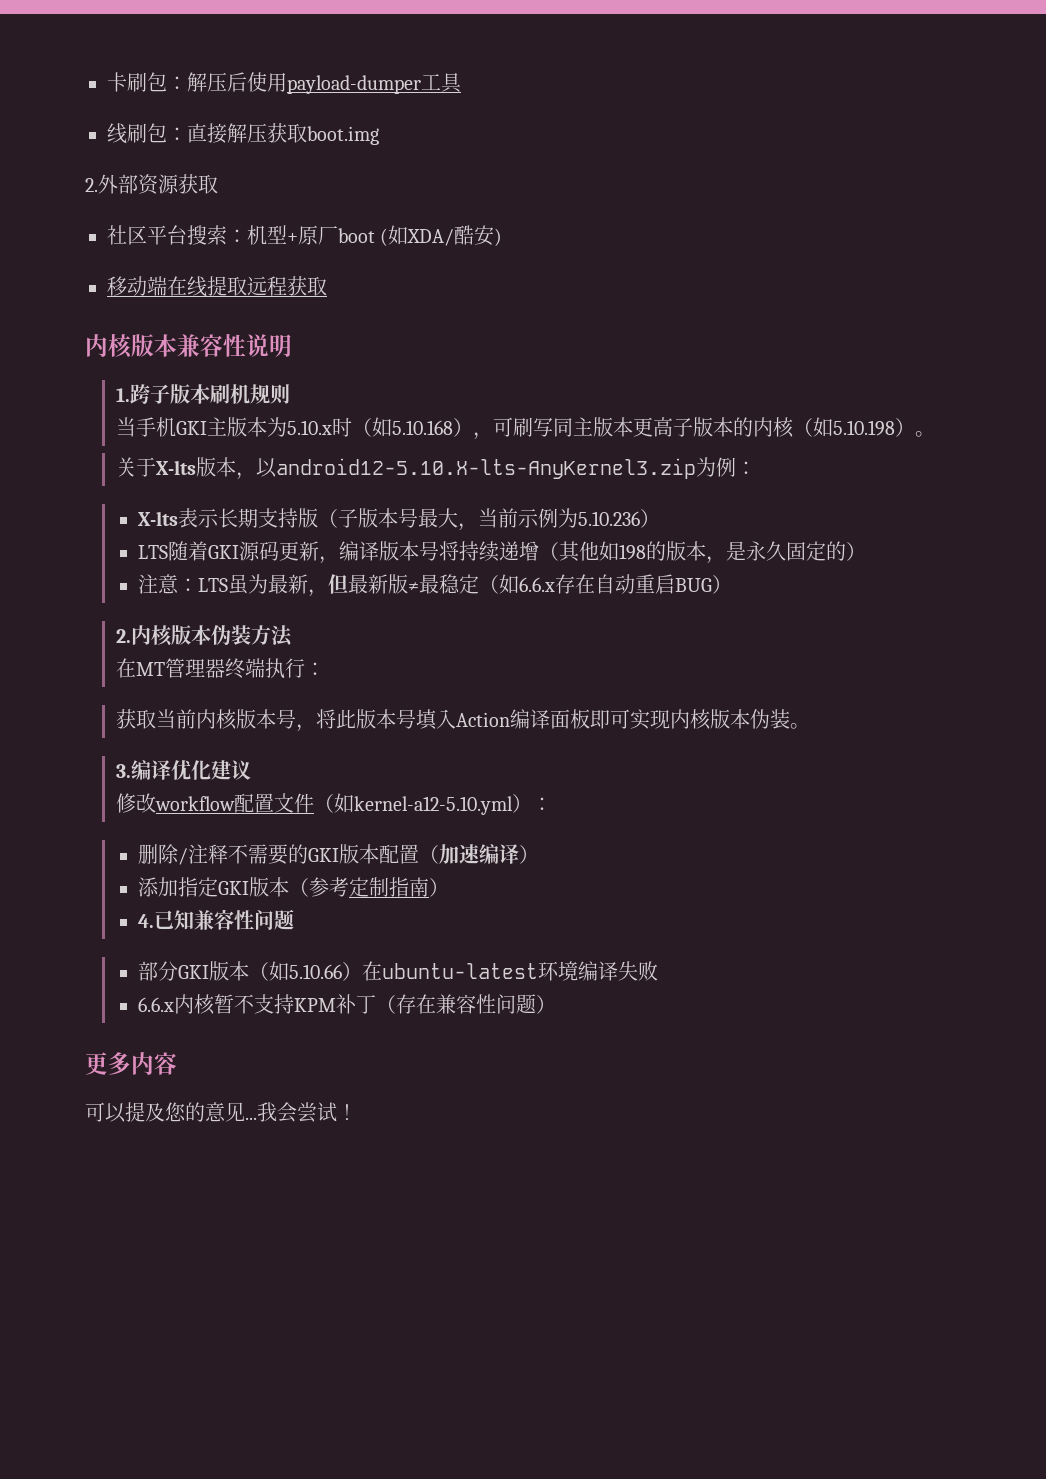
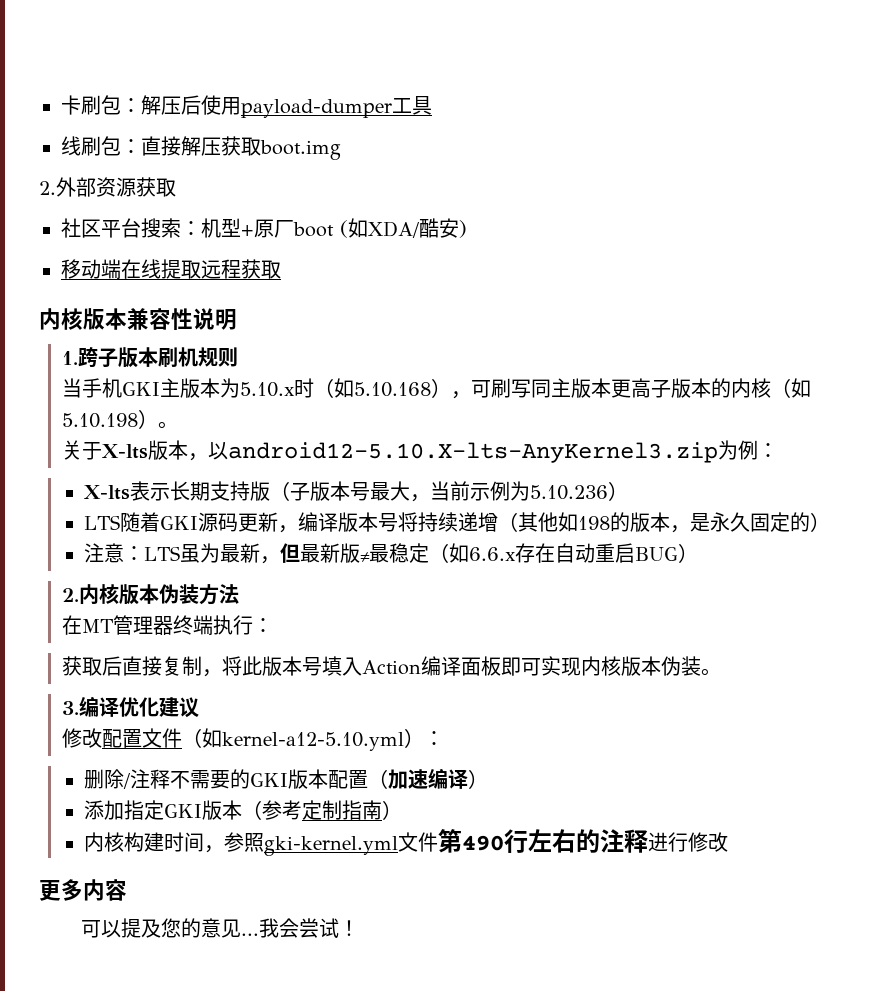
[156,709,297,730] 当前内核版本号 -> [102,656,203,676] 后直接复制
[155,796,236,811] workflow -> (103, 738) none
[138,909,295,930] [138,961,659,981] [138,994,557,1015] 4.已知兼容性问题 // 部分GKI版本（如5.10.66）在ubuntu-latest环境编译失败 // 6.6.x内核暂不支持KPM补丁（存在兼容性问题） -> [84,829,729,856] 内核构建时间，参照gki-kernel.yml文件第490行左右的注释进行修改

